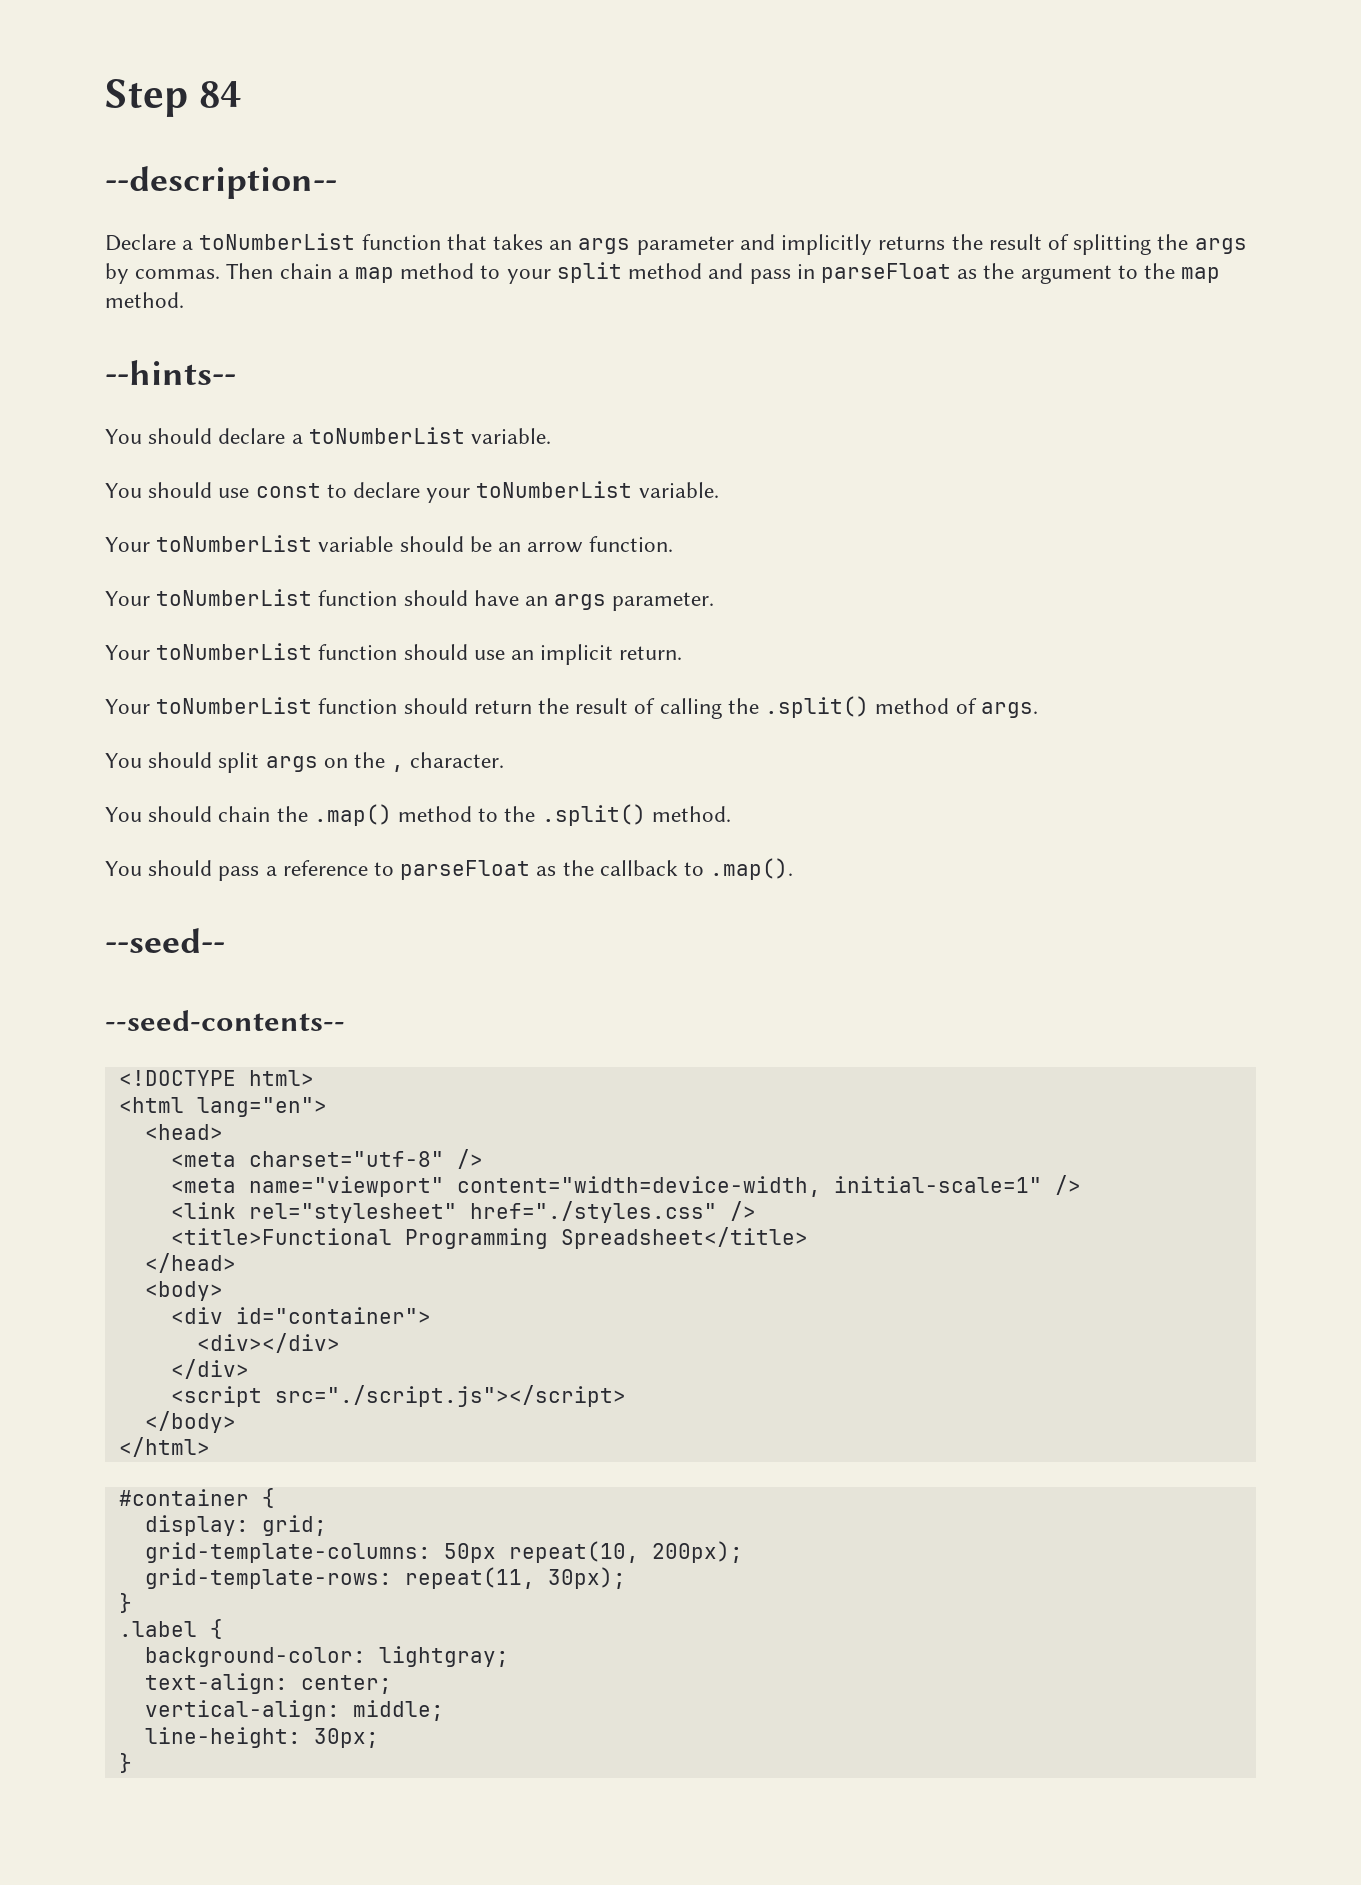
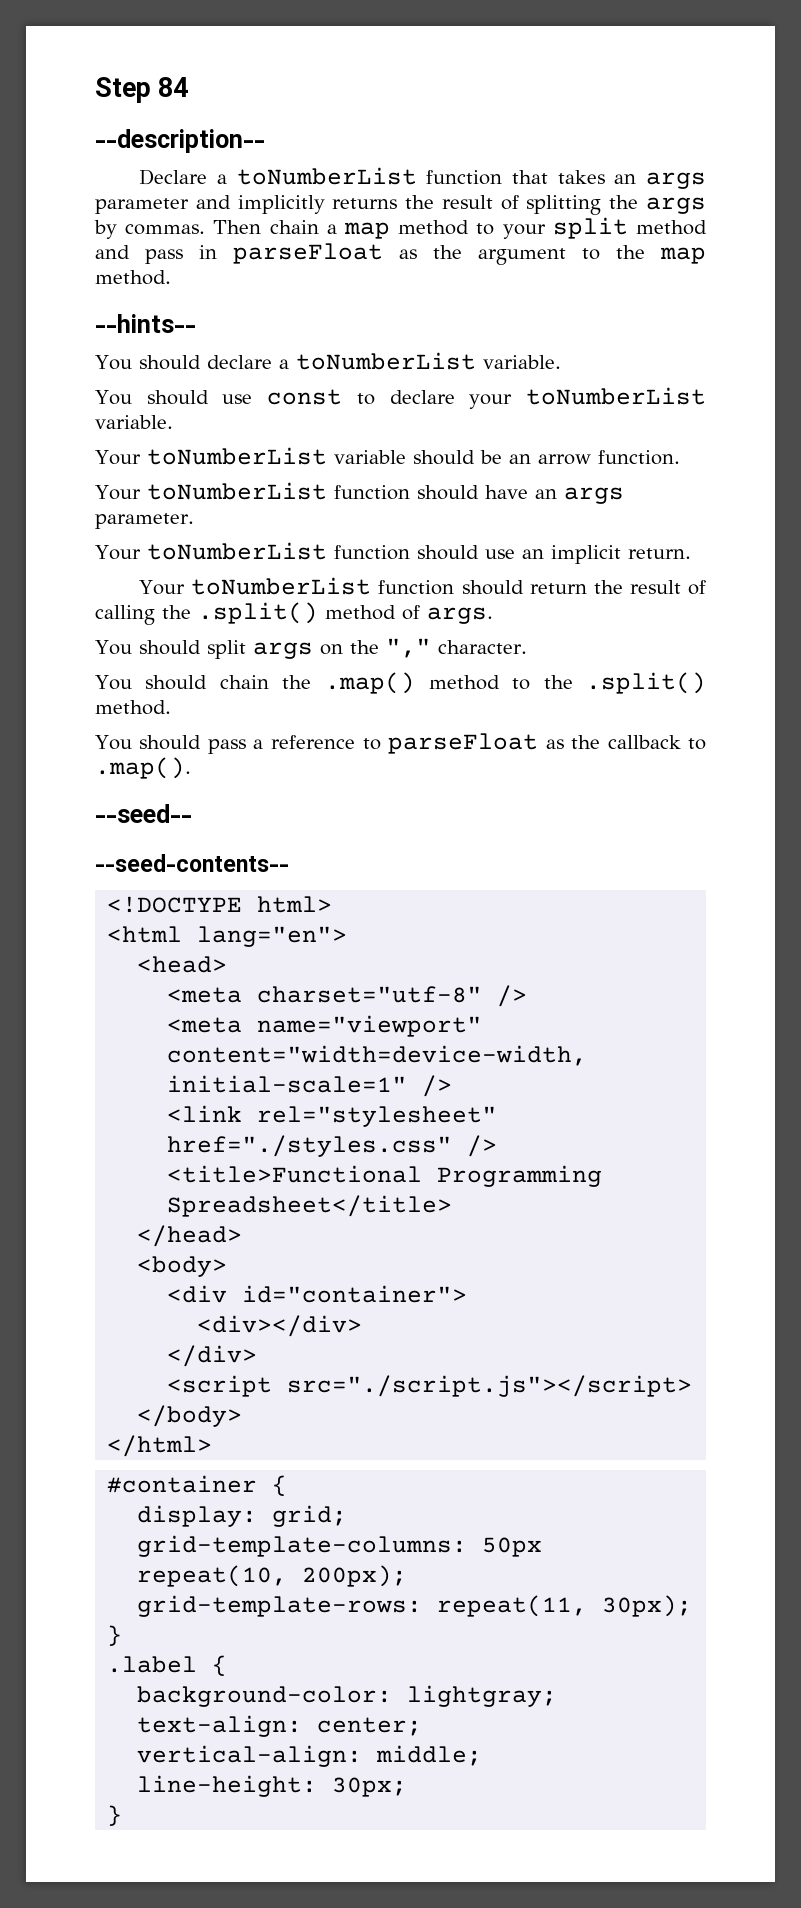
[391,765,405,772] , -> [385,638,431,658] ","

